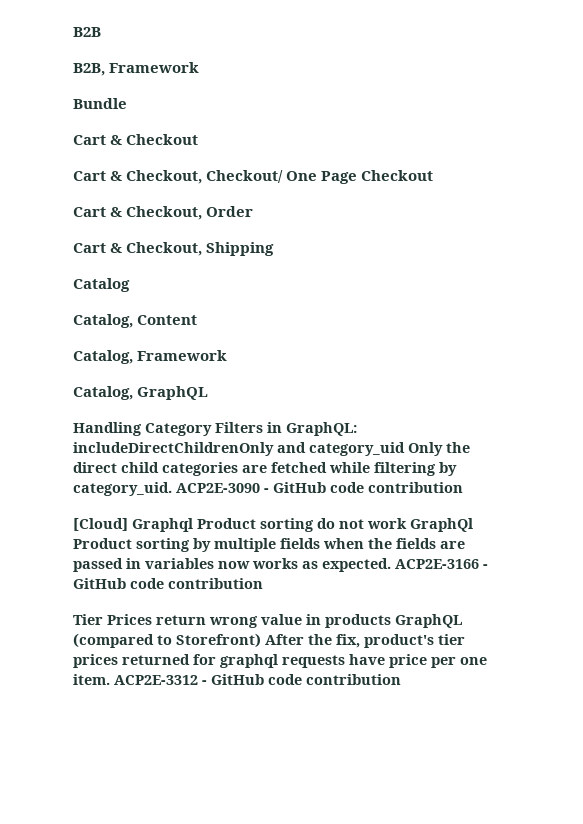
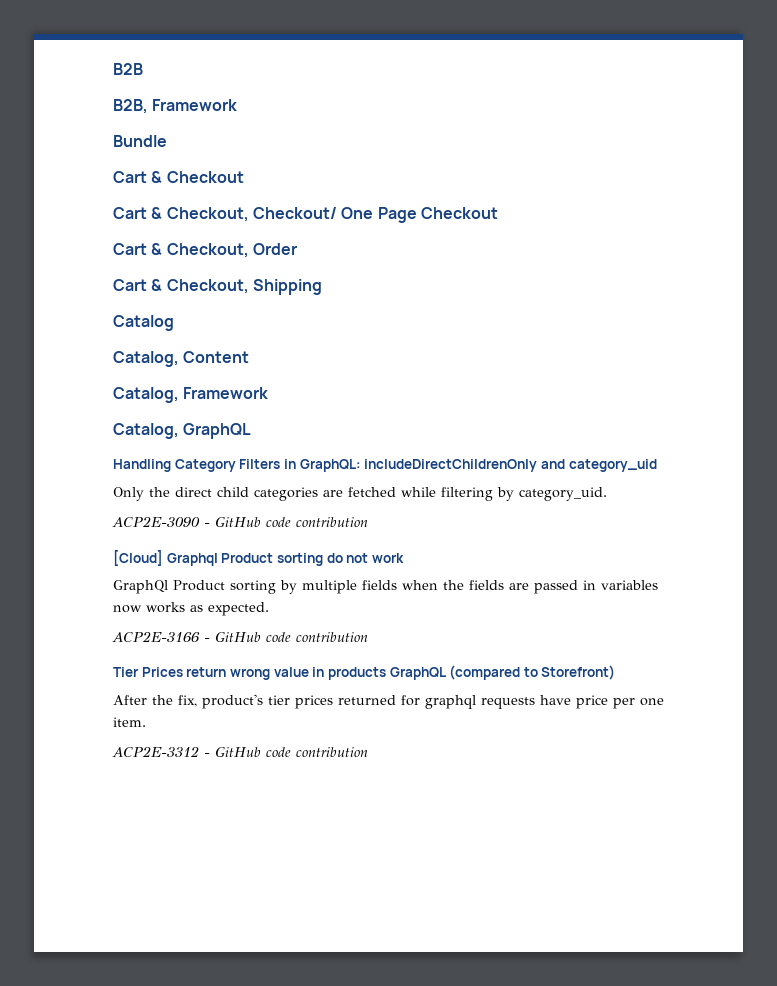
(405, 449) none -> (657, 465) //
(172, 489) none -> (607, 494) //
(407, 523) none -> (404, 558) //
(391, 565) none -> (269, 609) //
(261, 640) none -> (616, 672) //
(110, 679) none -> (146, 722) //

